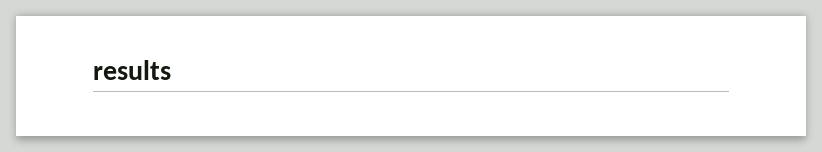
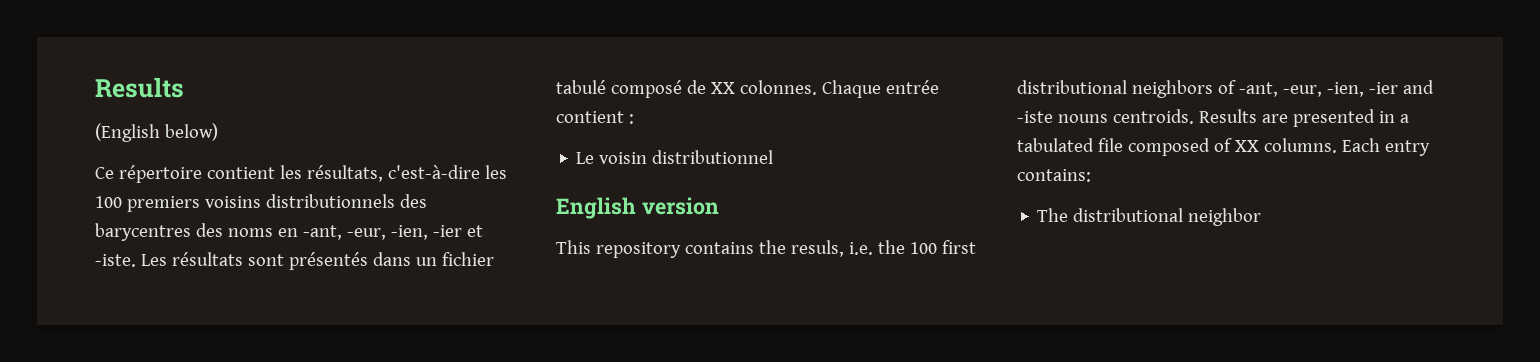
[93,60,171,80] results -> [95,77,184,98] [95,123,218,142] [95,165,507,183] [95,194,427,212] [95,223,483,241] [95,252,494,270] [556,80,939,98] [556,111,634,124] [576,150,774,164] [556,197,719,219] [556,240,976,258] [1017,80,1434,98] [1017,109,1409,127] [1017,138,1430,156] [1017,169,1091,182] [1037,208,1262,226] Results // (English below) // Ce répertoire contient les résultats, c'est-à-dire les 100 premiers voisins distributionnels des barycentres des noms en -ant, -eur, -ien, -ier et -iste. Les résultats sont présentés dans un fichier tabulé composé de XX colonnes. Chaque entrée contient : // Le voisin distributionnel // English version // This repository contains the resuls, i.e. the 100 first distributional neighbors of -ant, -eur, -ien, -ier and -iste nouns centroids. Results are presented in a tabulated file composed of XX columns. Each entry contains: // The distributional neighbor

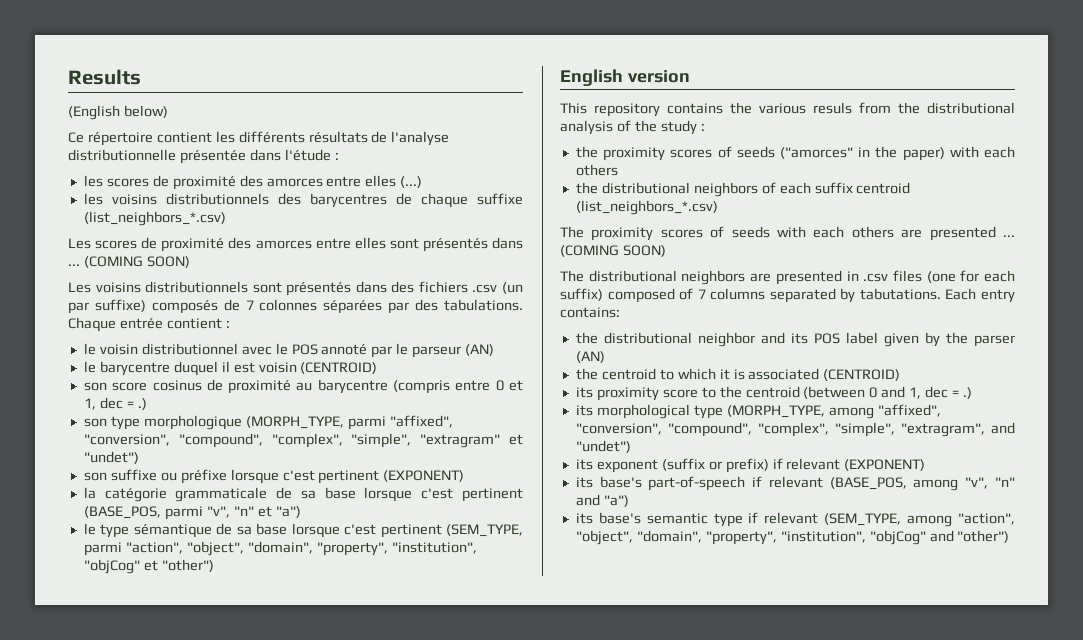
[306,165,507,182] [95,194,427,212] [95,223,483,241] [95,252,494,270] [556,80,817,98] résultats, c'est-à-dire les 100 premiers voisins distributionnels des barycentres des noms en -ant, -eur, -ien, -ier et -iste. Les résultats sont présentés dans un fichier tabulé composé de XX colonnes. -> [238,131,450,146] [68,149,339,164] [83,175,423,190] [83,193,523,208] [83,211,226,226] [68,237,524,252] [68,256,190,268] [68,281,523,296] [68,299,523,314] différents résultats de l'analyse distributionnelle présentée dans l'étude : // les scores de proximité des amorces entre elles (...) // les voisins distributionnels des barycentres de chaque suffixe (list_neighbors_*.csv) // Les scores de proximité des amorces entre elles sont présentés dans ... (COMING SOON) // Les voisins distributionnels sont présentés dans des fichiers .csv (un par suffixe) composés de 7 colonnes séparées par des tabulations.
[576,152,595,164] Le -> [83,343,96,355] le
(774, 157) none -> [241,343,495,358] [83,361,378,376] [83,379,523,394] [83,397,147,410] [83,415,453,430] [83,433,523,448] [83,451,139,464] [83,469,465,484] [83,487,523,502] [83,506,301,520] [83,523,523,538] [83,541,477,556] [83,559,214,574] avec le POS annoté par le parseur (AN) // le barycentre duquel il est voisin (CENTROID) // son score cosinus de proximité au barycentre (compris entre 0 et 1, dec = .) // son type morphologique (MORPH_TYPE, parmi "affixed", "conversion", "compound", "complex", "simple", "extragram" et "undet") // son suffixe ou préfixe lorsque c'est pertinent (EXPONENT) // la catégorie grammaticale de sa base lorsque c'est pertinent (BASE_POS, parmi "v", "n" et "a") // le type sémantique de sa base lorsque c'est pertinent (SEM_TYPE, parmi "action", "object", "domain", "property", "institution", "objCog" et "other")
[790,240,976,257] [1017,80,1434,98] [1017,109,1409,127] [1017,138,1337,156] resuls, i.e. the 100 first distributional neighbors of -ant, -eur, -ien, -ier and -iste nouns centroids. Results are presented in a tabulated file composed of XX columns. -> [759,102,1015,114] [560,120,705,135] [575,146,1015,161] [575,164,618,176] [575,182,911,197] [575,200,718,215] [560,226,1015,241] [560,245,666,257] [560,270,1015,285] [560,288,941,303] various resuls from the distributional analysis of the study : // the proximity scores of seeds ("amorces" in the paper) with each others // the distributional neighbors of each suffix centroid (list_neighbors_*.csv) // The proximity scores of seeds with each others are presented ... (COMING SOON) // The distributional neighbors are presented in .csv files (one for each suffix) composed of 7 columns separated by tabutations.
[1037,208,1069,222] The -> [575,332,598,344] the
(1262, 217) none -> [760,332,1015,347] [575,351,605,363] [575,368,901,381] [575,386,972,401] [575,404,941,419] [575,422,1015,437] [575,440,631,453] [575,458,926,473] [575,476,1016,491] [575,494,629,507] [575,512,1016,527] [575,530,1010,545] and its POS label given by the parser (AN) // the centroid to which it is associated (CENTROID) // its proximity score to the centroid (between 0 and 1, dec = .) // its morphological type (MORPH_TYPE, among "affixed", "conversion", "compound", "complex", "simple", "extragram", and "undet") // its exponent (suffix or prefix) if relevant (EXPONENT) // its base's part-of-speech if relevant (BASE_POS, among "v", "n" and "a") // its base's semantic type if relevant (SEM_TYPE, among "action", "object", "domain", "property", "institution", "objCog" and "other")

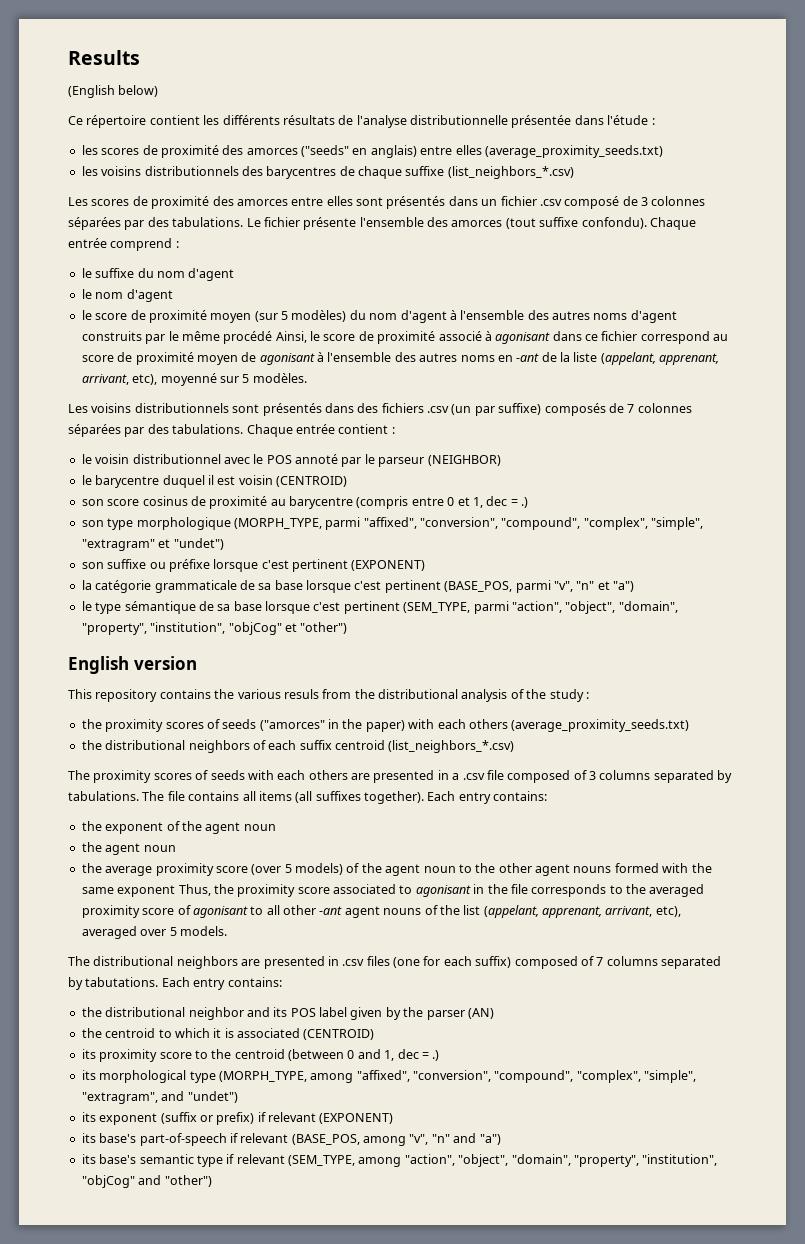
[326,175,423,188] entre elles (...) -> [301,145,663,158] ("seeds" en anglais) entre elles (average_proximity_seeds.txt)
[68,256,190,268] ... (COMING SOON) -> [481,196,706,209] [68,217,696,230] [68,238,179,251] [81,268,235,281] [81,289,173,302] [81,310,677,323] [81,331,729,344] [81,352,720,365] [81,373,307,386] un fichier .csv composé de 3 colonnes séparées par des tabulations. Le fichier présente l'ensemble des amorces (tout suffixe confondu). Chaque entrée comprend : // le suffixe du nom d'agent // le nom d'agent // le score de proximité moyen (sur 5 modèles) du nom d'agent à l'ensemble des autres noms d'agent construits par le même procédé Ainsi, le score de proximité associé à agonisant dans ce fichier correspond au score de proximité moyen de agonisant à l'ensemble des autres noms en -ant de la liste (appelant, apprenant, arrivant, etc), moyenné sur 5 modèles.
[465,344,495,356] (AN) -> [427,455,501,466] (NEIGHBOR)
(618, 170) none -> [511,719,690,732] (average_proximity_seeds.txt)
[1003,235,1015,237] [560,245,666,257] ... (COMING SOON) -> [437,770,733,783] [68,791,548,804] [81,821,276,834] [81,842,176,855] [81,863,712,876] [81,884,705,897] [81,905,681,918] [81,926,227,939] in a .csv file composed of 3 columns separated by tabulations. The file contains all items (all suffixes together). Each entry contains: // the exponent of the agent noun // the agent noun // the average proximity score (over 5 models) of the agent noun to the other agent nouns formed with the same exponent Thus, the proximity score associated to agonisant in the file corresponds to the averaged proximity score of agonisant to all other -ant agent nouns of the list (appelant, apprenant, arrivant, etc), averaged over 5 models.

